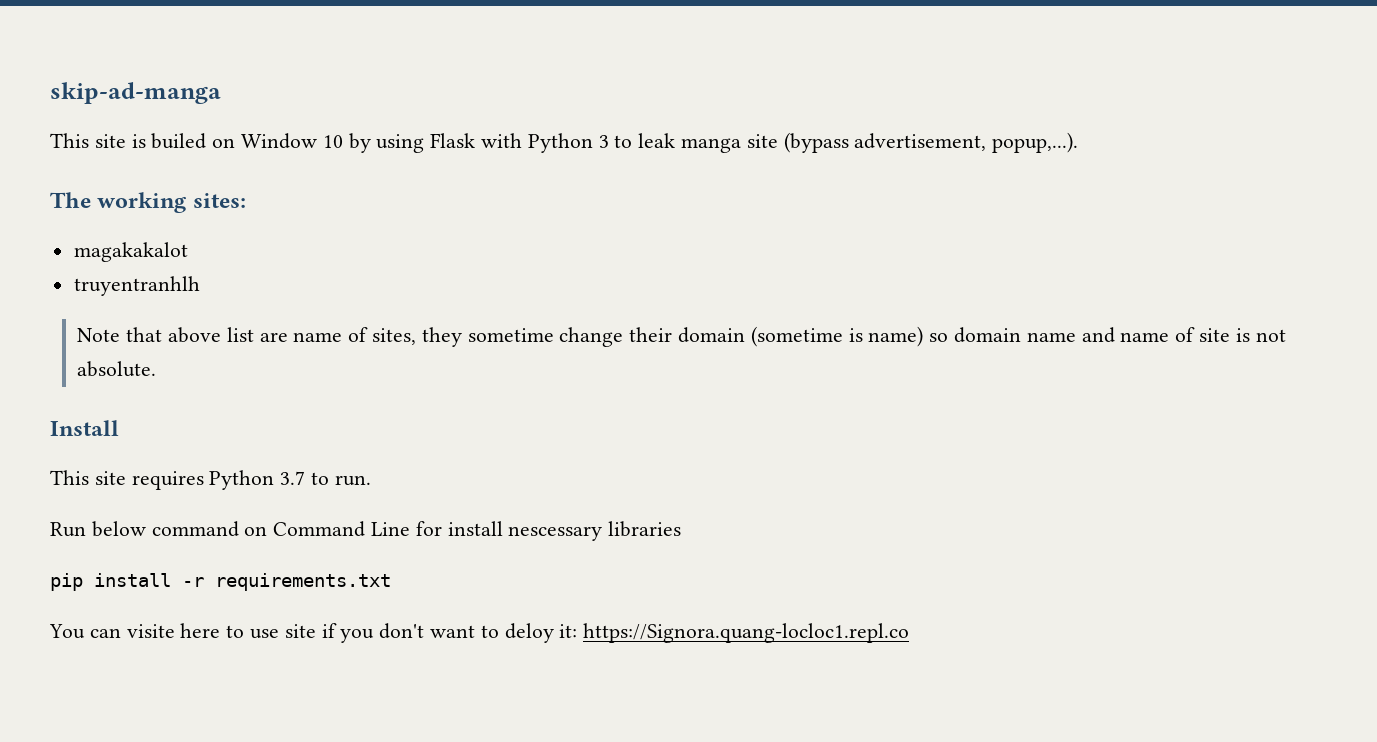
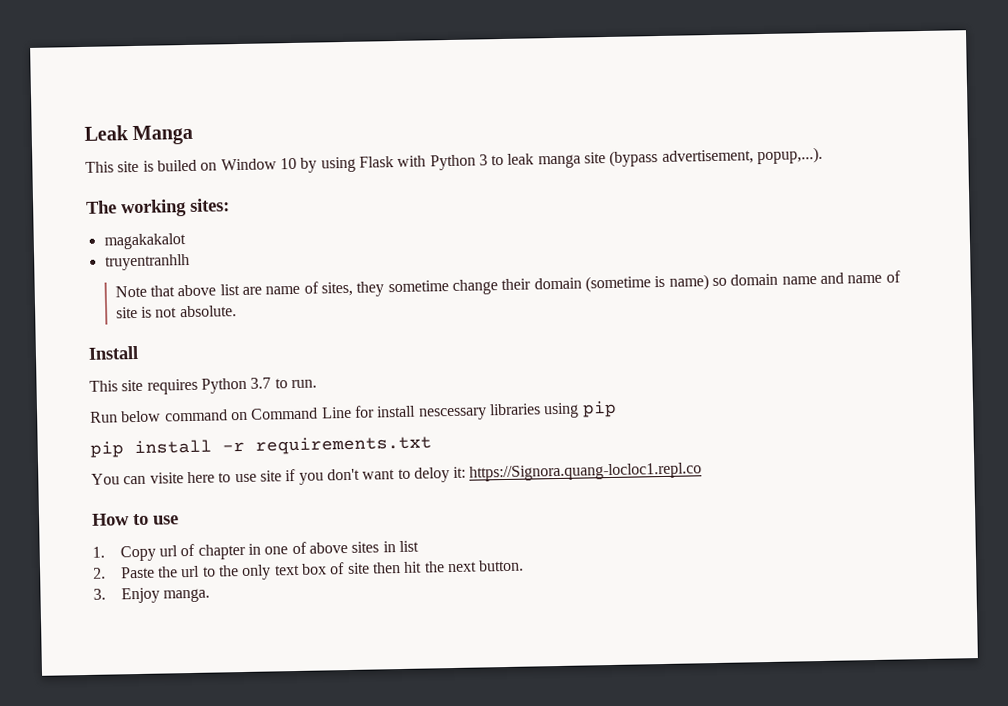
[50,82,221,104] skip-ad-manga -> [84,124,194,146] Leak Manga
(682, 529) none -> [543,400,617,419] using pip
(910, 633) none -> [91,513,179,526] [92,540,420,562] [93,559,525,581] [93,587,211,604] // How to use // 1. Copy url of chapter in one of above sites in list // 2. Paste the url to the only text box of site then hit the next button. // 3. Enjoy manga.

